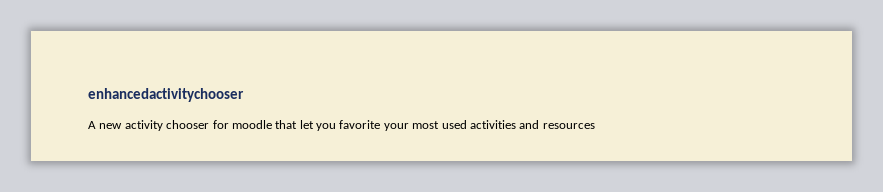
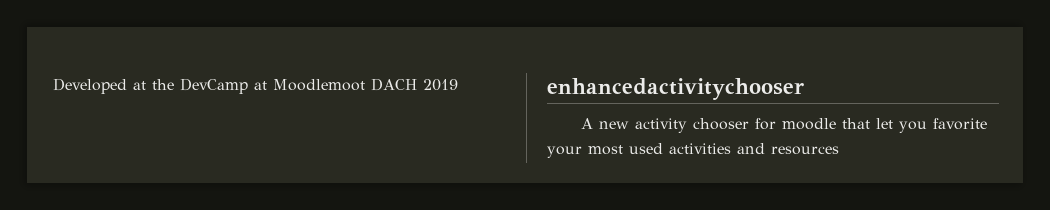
(88, 95) none -> [53,78,458,94] Developed at the DevCamp at Moodlemoot DACH 2019 //

